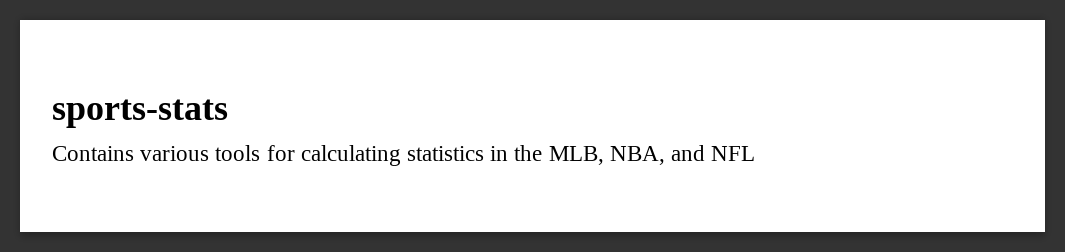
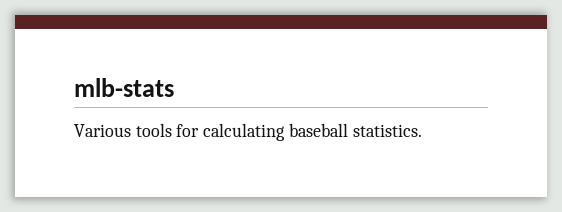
[52,99,228,128] [52,145,756,166] sports-stats // Contains various tools for calculating statistics in the MLB, NBA, and NFL -> [74,78,174,97] [74,123,422,141] mlb-stats // Various tools for calculating baseball statistics.

